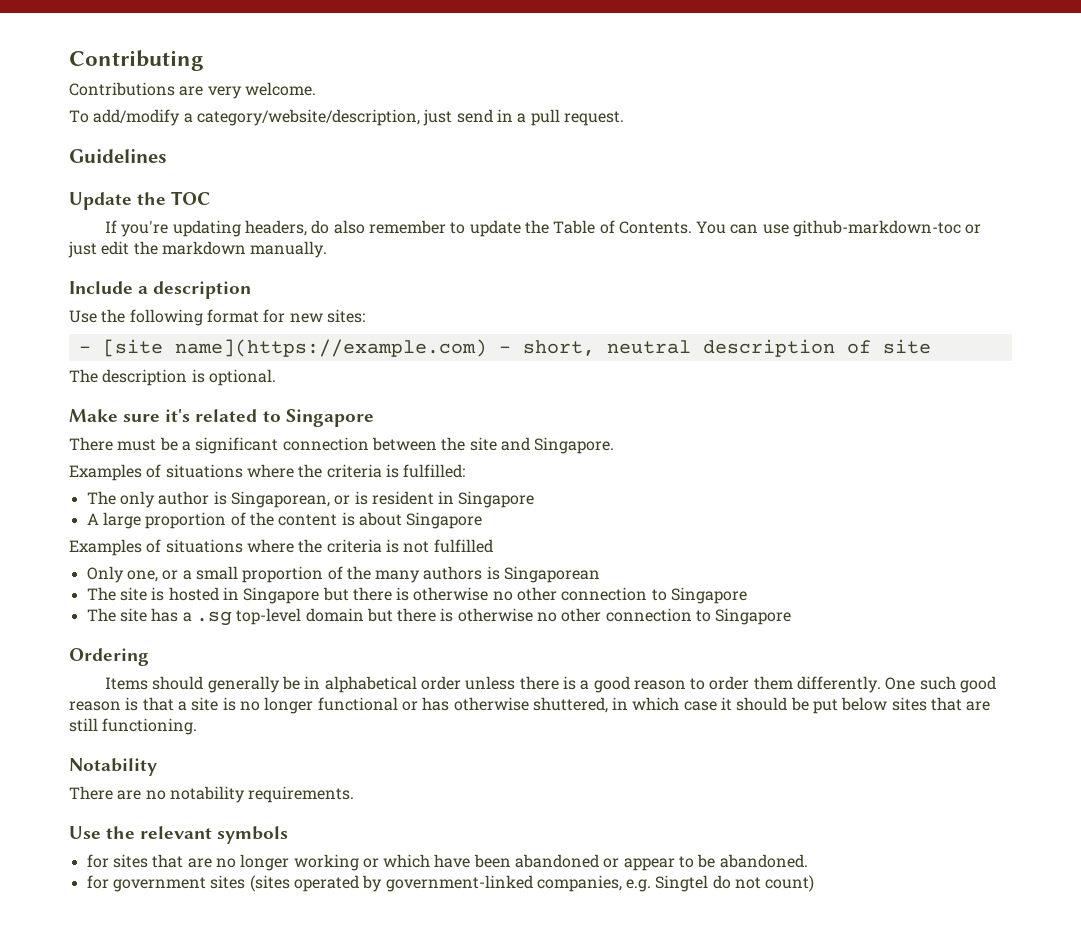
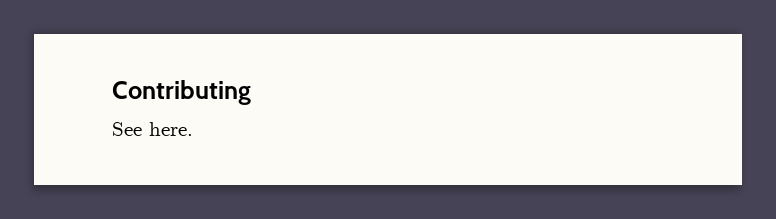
[69,82,316,99] [69,109,624,126] [69,149,167,163] [69,191,211,210] [104,220,982,237] [68,241,328,258] [69,281,252,299] [69,309,365,326] [78,339,931,357] [69,369,276,386] [69,409,374,427] [69,437,615,454] [69,464,466,481] [86,491,535,508] [86,512,483,529] [69,539,493,556] [86,566,601,583] [86,587,748,604] [86,608,792,626] [69,648,149,666] [104,676,997,693] [69,697,991,714] [69,718,198,735] [69,758,157,776] [69,786,355,803] [69,826,289,844] [86,854,808,871] [86,875,815,892] Contributions are very welcome. // To add/modify a category/website/description, just send in a pull request. // Guidelines // Update the TOC // If you're updating headers, do also remember to update the Table of Contents. You can use github-markdown-toc or just edit the markdown manually. // Include a description // Use the following format for new sites: // - [site name](https://example.com) - short, neutral description of site // The description is optional. // Make sure it's related to Singapore // There must be a significant connection between the site and Singapore. // Examples of situations where the criteria is fulfilled: // The only author is Singaporean, or is resident in Singapore // A large proportion of the content is about Singapore // Examples of situations where the criteria is not fulfilled // Only one, or a small proportion of the many authors is Singaporean // The site is hosted in Singapore but there is otherwise no other connection to Singapore // The site has a .sg top-level domain but there is otherwise no other connection to Singapore // Ordering // Items should generally be in alphabetical order unless there is a good reason to order them differently. One such good reason is that a site is no longer functional or has otherwise shuttered, in which case it should be put below sites that are still functioning. // Notability // There are no notability requirements. // Use the relevant symbols // for sites that are no longer working or which have been abandoned or appear to be abandoned. // for government sites (sites operated by government-linked companies, e.g. Singtel do not count) -> [112,122,193,136] See here.

